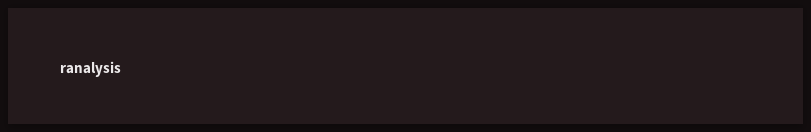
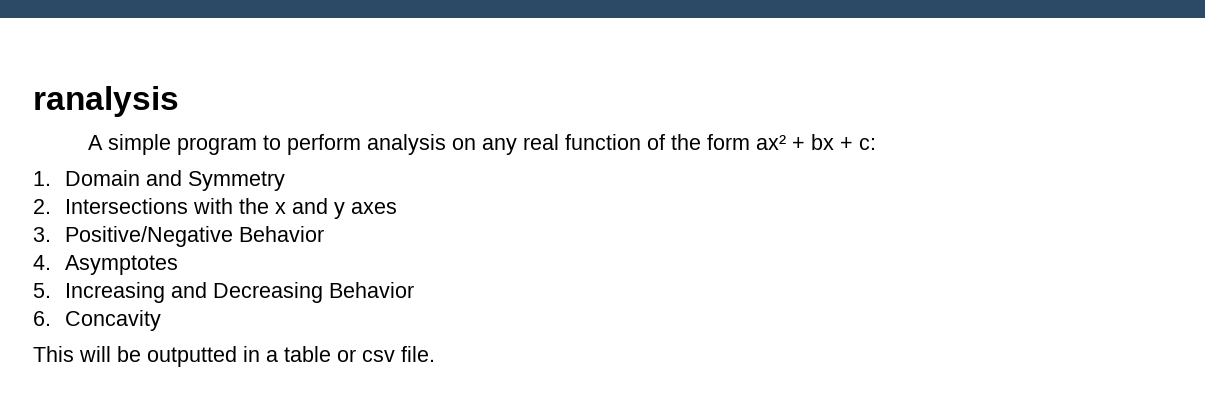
(121, 69) none -> [87,134,876,155] [33,170,286,191] [33,198,398,219] [33,226,325,247] [33,255,179,275] [33,282,415,303] [33,310,162,331] [33,346,435,367] // A simple program to perform analysis on any real function of the form ax² + bx + c: // 1. Domain and Symmetry // 2. Intersections with the x and y axes // 3. Positive/Negative Behavior // 4. Asymptotes // 5. Increasing and Decreasing Behavior // 6. Concavity // This will be outputted in a table or csv file.

